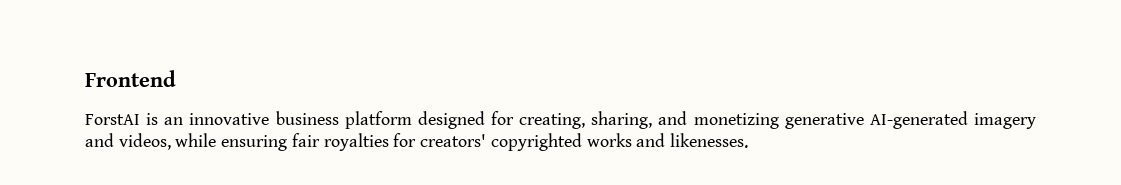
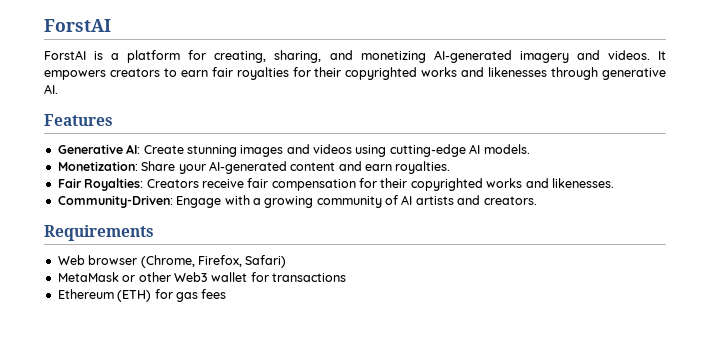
[85,70,176,87] Frontend -> [44,19,111,32] ForstAI
[164,111,485,129] an innovative business platform designed -> [111,50,181,63] a platform
[784,113,864,129] generative -> (426, 57) none
[118,133,748,151] videos, while ensuring fair royalties for creators' copyrighted works and likenesses. -> [607,50,667,60] [44,67,666,80] [44,84,58,94] [44,114,113,126] [57,144,530,157] [57,161,451,174] [57,178,614,191] [57,195,537,208] [44,225,154,241] [57,255,287,268] [57,272,346,282] [57,289,227,302] videos. It empowers creators to earn fair royalties for their copyrighted works and likenesses through generative AI. // Features // Generative AI: Create stunning images and videos using cutting-edge AI models. // Monetization: Share your AI-generated content and earn royalties. // Fair Royalties: Creators receive fair compensation for their copyrighted works and likenesses. // Community-Driven: Engage with a growing community of AI artists and creators. // Requirements // Web browser (Chrome, Firefox, Safari) // MetaMask or other Web3 wallet for transactions // Ethereum (ETH) for gas fees

